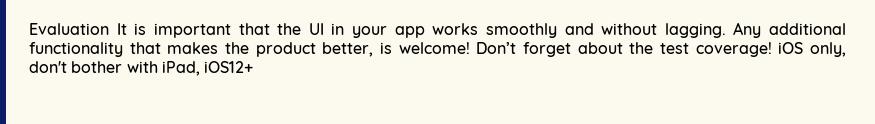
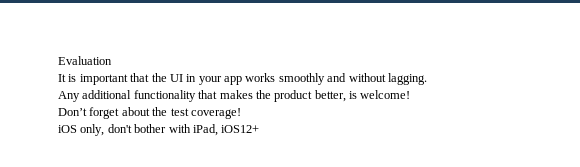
(109, 29) none -> (112, 60) //
(726, 30) none -> (427, 79) //
(470, 48) none -> (411, 94) //
(772, 49) none -> (241, 113) //

